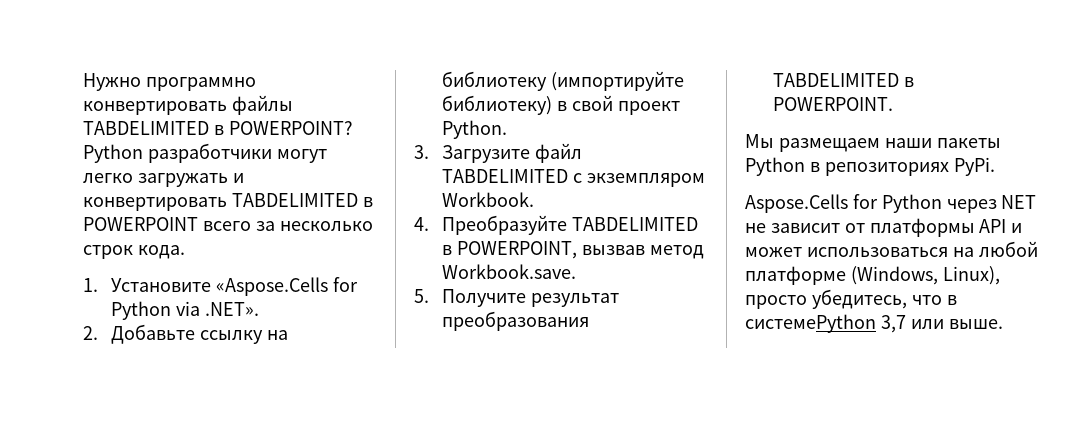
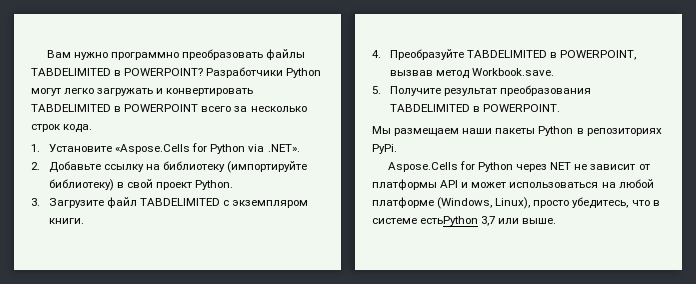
[83,73,256,91] [83,101,227,115] Нужно программно конвертировать -> [46,49,264,60] Вам нужно программно преобразовать
[83,143,272,163] Python разработчики -> [206,67,322,78] Разработчики Python
[442,192,535,207] Workbook. -> [49,218,85,224] книги.
[745,314,876,333] системеPython -> [372,216,479,226] системе естьPython

